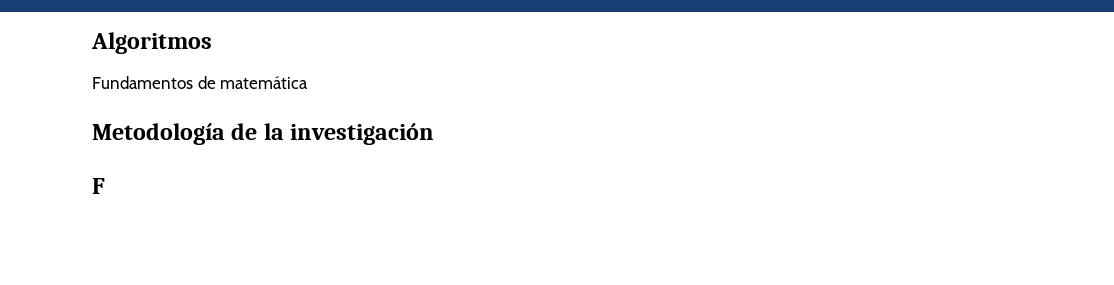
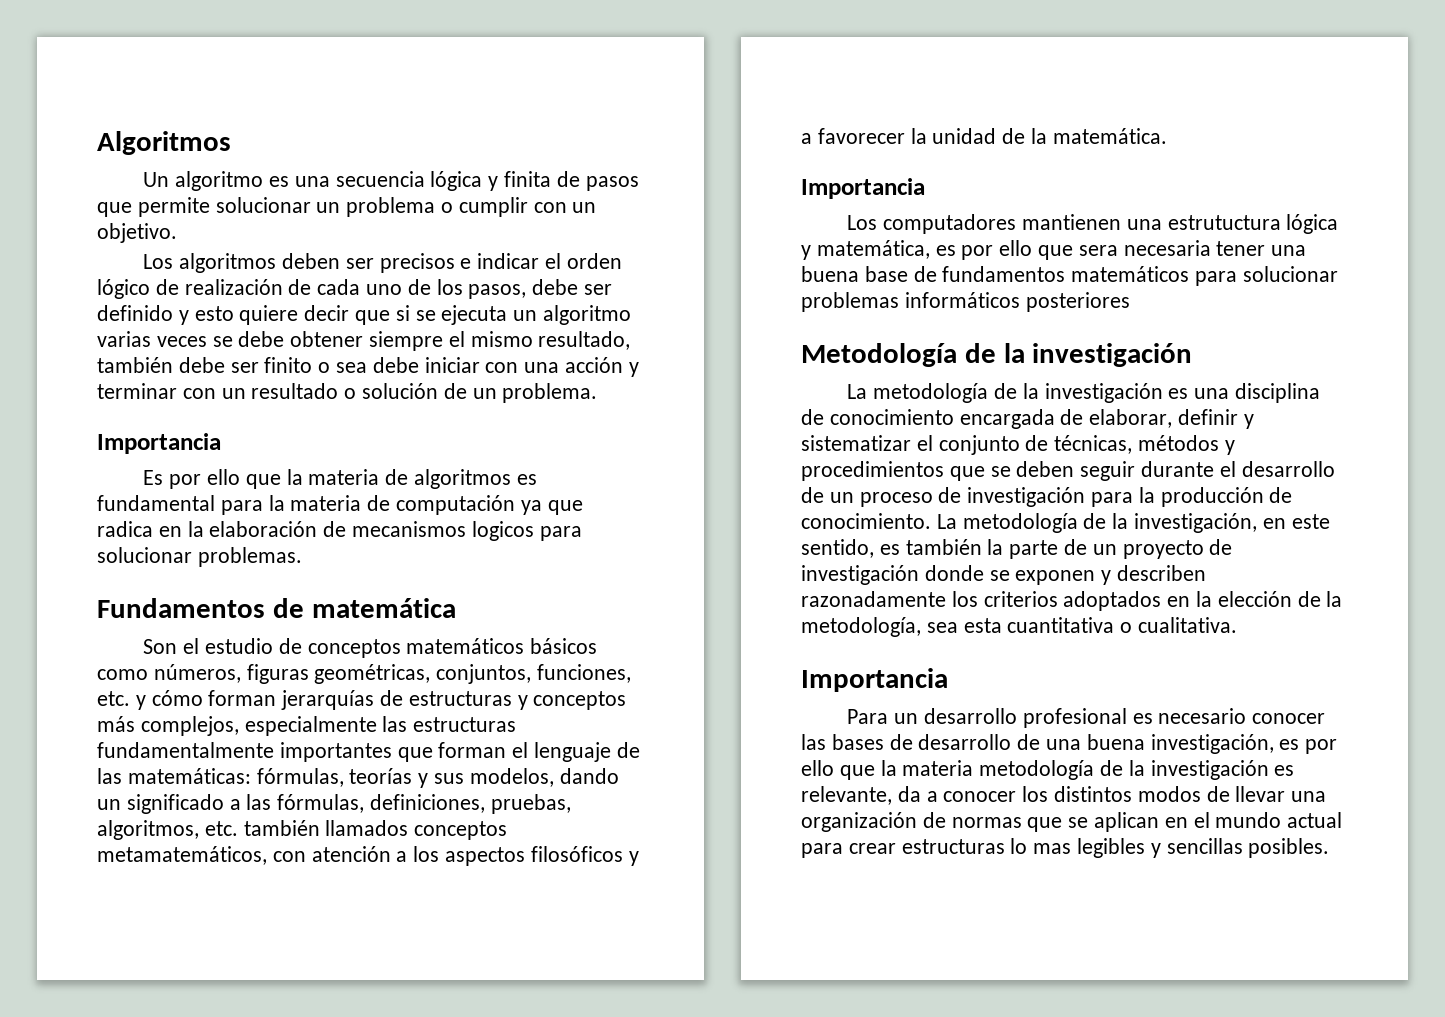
[92,76,309,89] [92,123,435,145] [92,178,105,194] Fundamentos de matemática // Metodología de la investigación // F -> [143,171,639,191] [97,197,597,217] [97,223,177,243] [143,253,622,273] [97,279,613,299] [97,305,632,325] [97,331,631,351] [97,357,639,377] [97,383,598,403] [97,433,221,454] [143,469,537,489] [97,495,583,515] [97,521,582,541] [97,547,302,567] [97,598,456,618] [143,638,598,658] [97,664,632,684] [97,690,627,710] [97,716,517,736] [97,742,640,762] [97,768,619,788] [97,794,571,814] [97,820,508,840] [97,846,639,866] [801,128,1167,144] [801,178,925,199] [847,214,1339,234] [801,240,1307,260] [801,266,1338,286] [801,292,1130,312] [801,343,1193,367] [847,383,1321,403] [801,409,1254,429] [801,435,1235,455] [801,461,1335,481] [801,487,1293,507] [801,513,1330,533] [801,539,1233,559] [801,565,1207,585] [801,591,1343,611] [801,617,1238,637] [801,668,948,692] [847,708,1326,728] [801,734,1338,754] [801,760,1295,780] [801,786,1327,805] [801,812,1343,832] [801,838,1330,858] Un algoritmo es una secuencia lógica y finita de pasos que permite solucionar un problema o cumplir con un objetivo. // Los algoritmos deben ser precisos e indicar el orden lógico de realización de cada uno de los pasos, debe ser definido y esto quiere decir que si se ejecuta un algoritmo varias veces se debe obtener siempre el mismo resultado, también debe ser finito o sea debe iniciar con una acción y terminar con un resultado o solución de un problema. // Importancia // Es por ello que la materia de algoritmos es fundamental para la materia de computación ya que radica en la elaboración de mecanismos logicos para solucionar problemas. // Fundamentos de matemática // Son el estudio de conceptos matemáticos básicos como números, figuras geométricas, conjuntos, funciones, etc. y cómo forman jerarquías de estructuras y conceptos más complejos, especialmente las estructuras fundamentalmente importantes que forman el lenguaje de las matemáticas: fórmulas, teorías y sus modelos, dando un significado a las fórmulas, definiciones, pruebas, algoritmos, etc. también llamados conceptos metamatemáticos, con atención a los aspectos filosóficos y a favorecer la unidad de la matemática. // Importancia // Los computadores mantienen una estrutuctura lógica y matemática, es por ello que sera necesaria tener una buena base de fundamentos matemáticos para solucionar problemas informáticos posteriores // Metodología de la investigación // La metodología de la investigación es una disciplina de conocimiento encargada de elaborar, definir y sistematizar el conjunto de técnicas, métodos y procedimientos que se deben seguir durante el desarrollo de un proceso de investigación para la producción de conocimiento. La metodología de la investigación, en este sentido, es también la parte de un proyecto de investigación donde se exponen y describen razonadamente los criterios adoptados en la elección de la metodología, sea esta cuantitativa o cualitativa. // Importancia // Para un desarrollo profesional es necesario conocer las bases de desarrollo de una buena investigación, es por ello que la materia metodología de la investigación es relevante, da a conocer los distintos modos de llevar una organización de normas que se aplican en el mundo actual para crear estructuras lo mas legibles y sencillas posibles.

